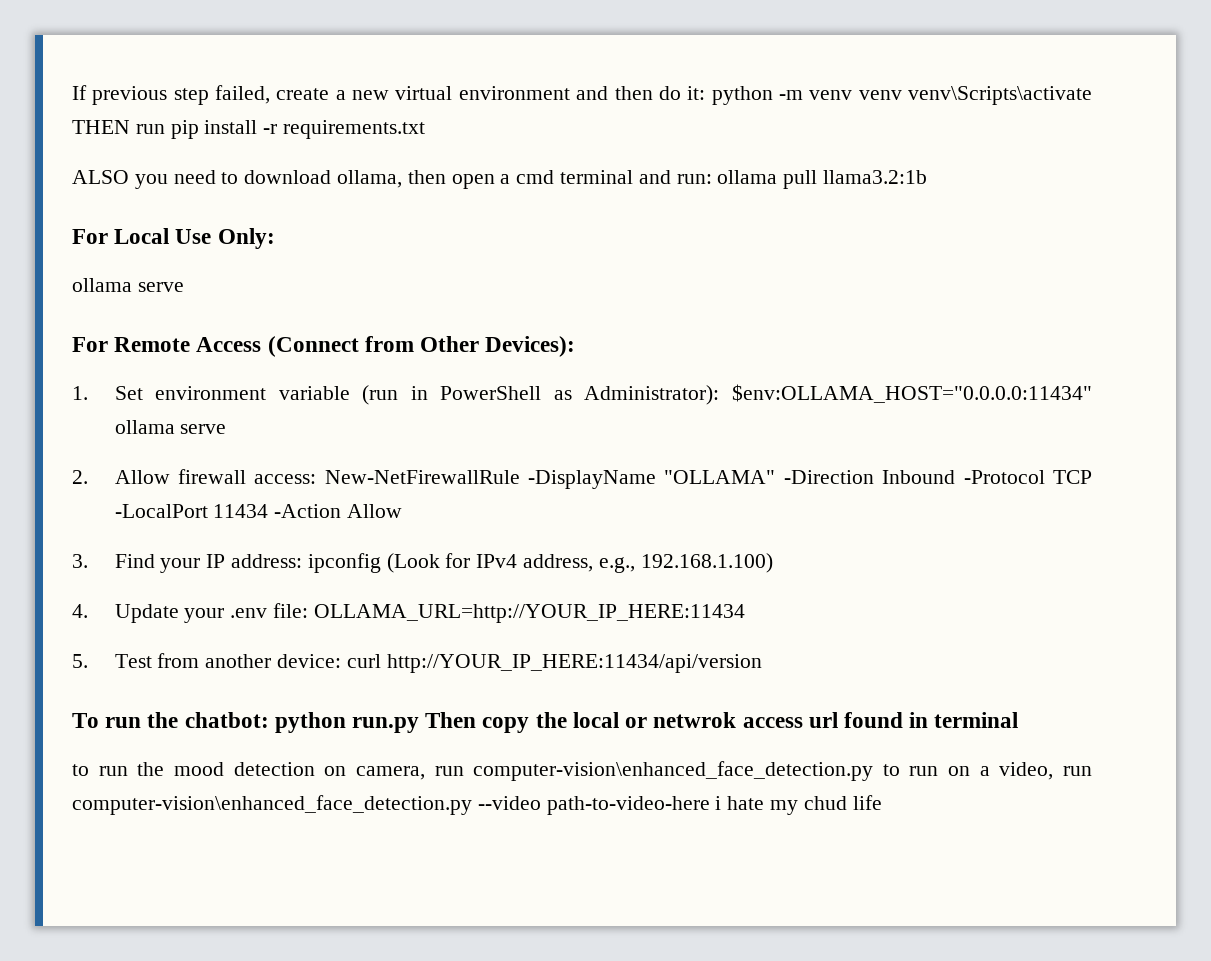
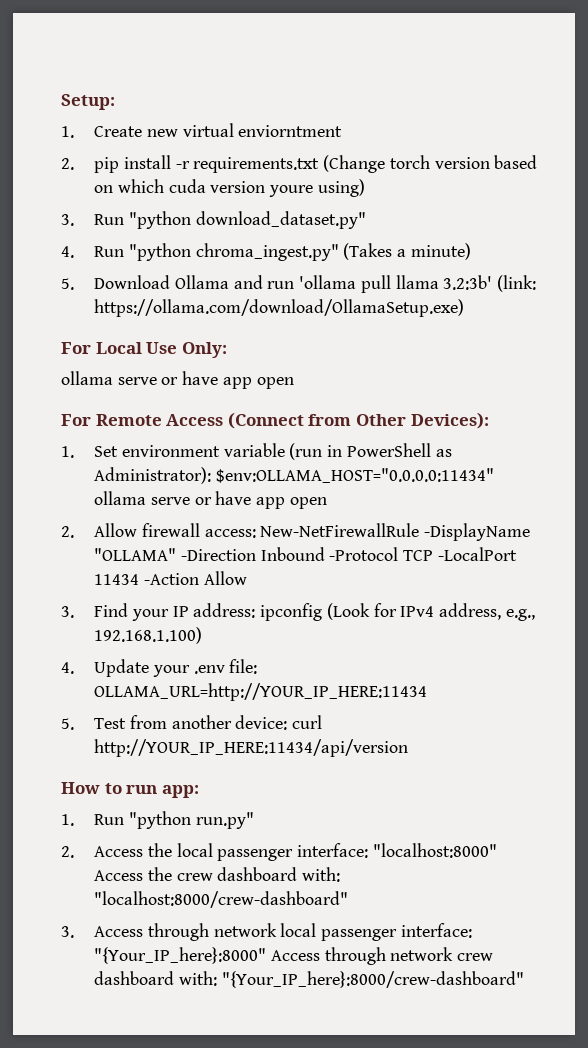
[72,85,1093,105] [72,120,426,139] [72,170,928,189] If previous step failed, create a new virtual environment and then do it: python -m venv venv venv\Scripts\activate THEN run pip install -r requirements.txt // ALSO you need to download ollama, then open a cmd terminal and run: ollama pull llama3.2:1b -> [61,94,115,110] [61,123,343,138] [61,155,538,173] [94,179,365,197] [61,211,366,229] [61,243,471,261] [61,275,536,293] [94,299,465,317] Setup: // 1. Create new virtual enviorntment // 2. pip install -r requirements.txt (Change torch version based on which cuda version youre using) // 3. Run "python download_dataset.py" // 4. Run "python chroma_ingest.py" (Takes a minute) // 5. Download Ollama and run 'ollama pull llama 3.2:3b' (link: https://ollama.com/download/OllamaSetup.exe)
(184, 287) none -> [161,371,294,389] or have app open
(227, 429) none -> [194,491,327,509] or have app open
[72,712,1019,733] [72,761,1092,781] [72,795,882,815] To run the chatbot: python run.py Then copy the local or netwrok access url found in terminal // to run the mood detection on camera, run computer-vision\enhanced_face_detection.py to run on a video, run computer-vision\enhanced_face_detection.py --video path-to-video-here i hate my chud life -> [61,782,199,798] [61,811,254,829] [61,843,497,861] [94,867,341,882] [94,891,349,908] [61,923,472,941] [94,947,494,965] [94,971,524,988] How to run app: // 1. Run "python run.py" // 2. Access the local passenger interface: "localhost:8000" Access the crew dashboard with: "localhost:8000/crew-dashboard" // 3. Access through network local passenger interface: "{Your_IP_here}:8000" Access through network crew dashboard with: "{Your_IP_here}:8000/crew-dashboard"

